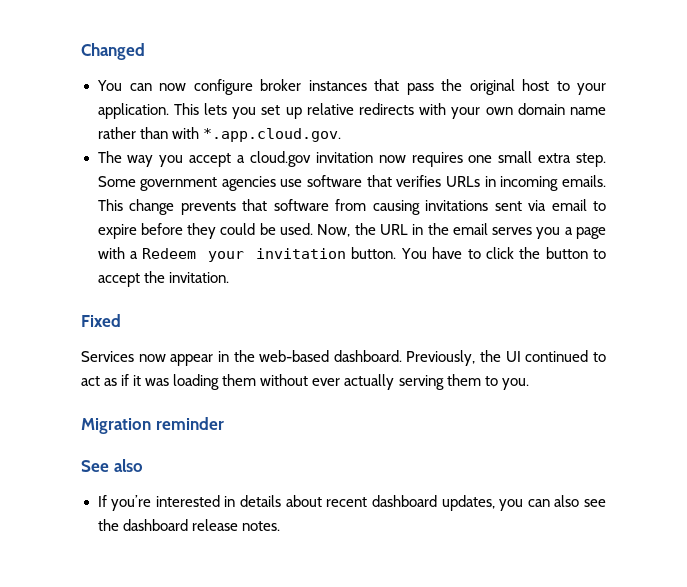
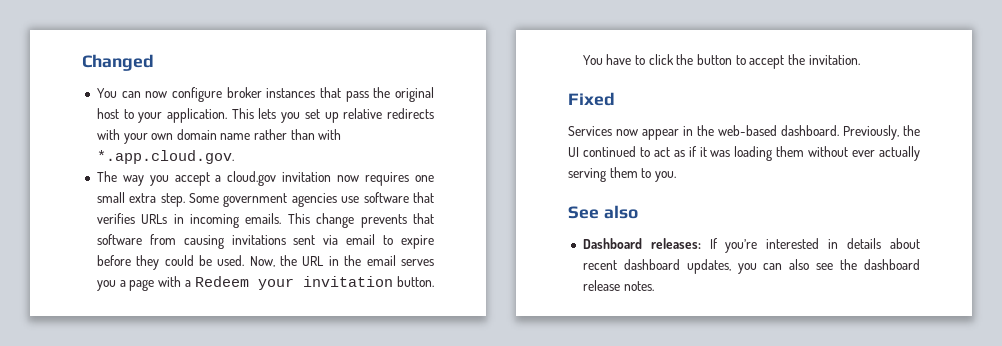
[81,417,224,434] // Migration reminder -> (676, 176) none
(143, 465) none -> [582,238,701,249] Dashboard releases:

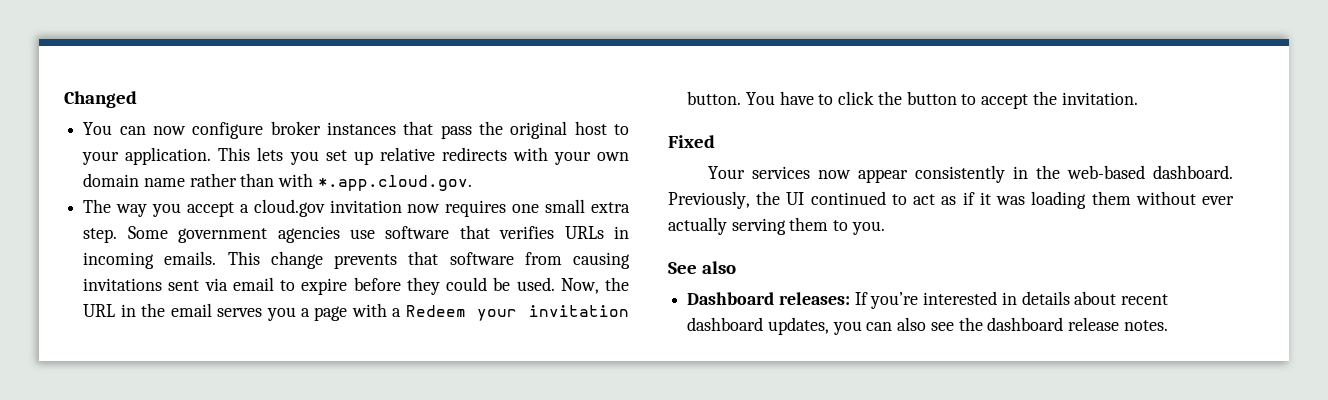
[568,126,612,136] Services -> [707,166,810,179] Your services
(679, 134) none -> [914,165,1005,183] consistently

